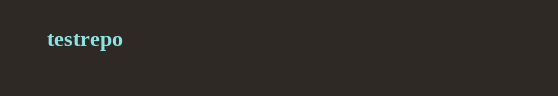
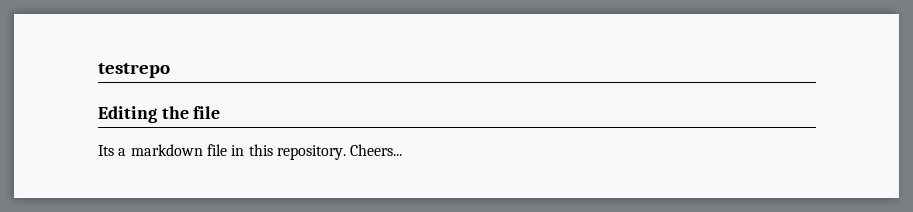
(123, 42) none -> [98,106,221,123] [98,144,403,160] // Editing the file // Its a markdown file in this repository. Cheers...

